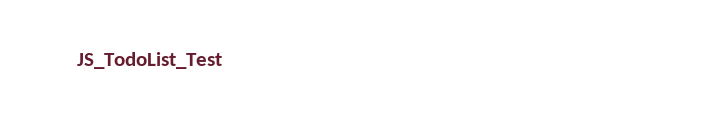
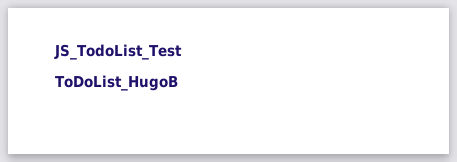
(222, 60) none -> [55,75,178,91] // ToDoList_HugoB

